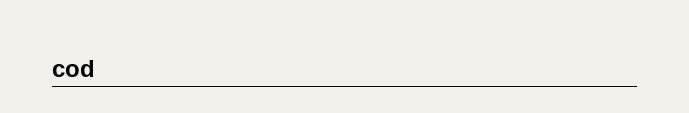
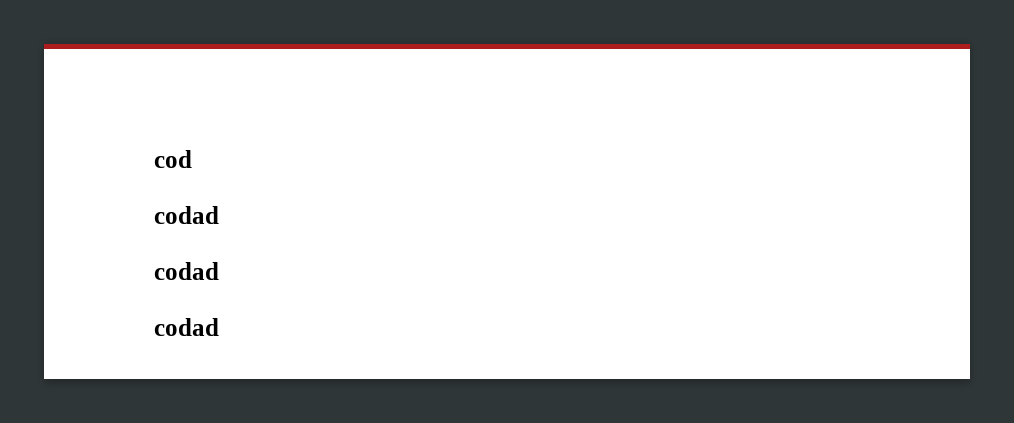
(95, 68) none -> [154,206,219,224] [154,262,219,280] [154,318,219,336] // codad // codad // codad

